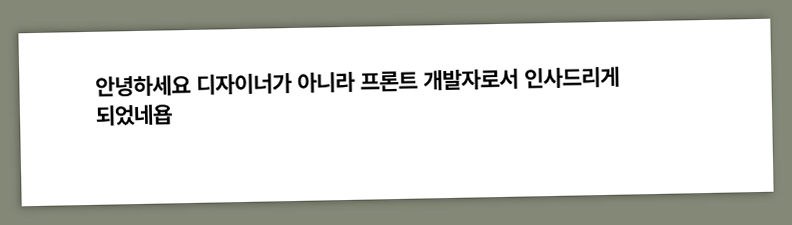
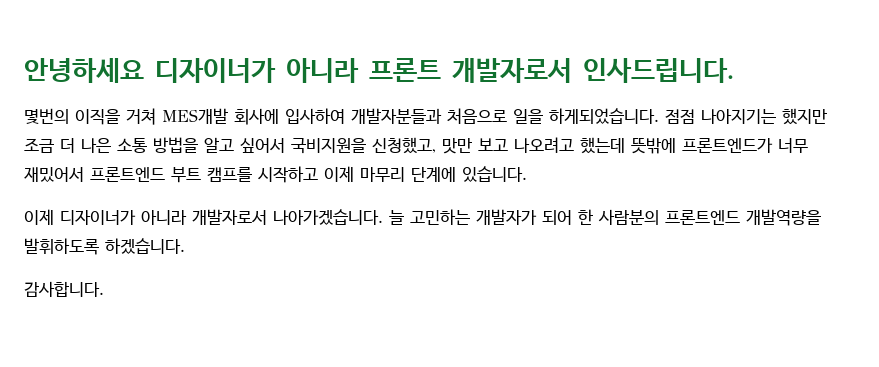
[524,66,621,90] [95,104,173,127] 인사드리게 되었네욥 -> [583,58,734,83] [24,108,827,125] [24,137,808,154] [24,166,527,183] [24,209,821,226] [24,238,185,255] [24,281,104,297] 인사드립니다. // 몇번의 이직을 거쳐 MES개발 회사에 입사하여 개발자분들과 처음으로 일을 하게되었습니다. 점점 나아지기는 했지만 조금 더 나은 소통 방법을 알고 싶어서 국비지원을 신청했고, 맛만 보고 나오려고 했는데 뜻밖에 프론트엔드가 너무 재밌어서 프론트엔드 부트 캠프를 시작하고 이제 마무리 단계에 있습니다. // 이제 디자이너가 아니라 개발자로서 나아가겠습니다. 늘 고민하는 개발자가 되어 한 사람분의 프론트엔드 개발역량을 발휘하도록 하겠습니다. // 감사합니다.

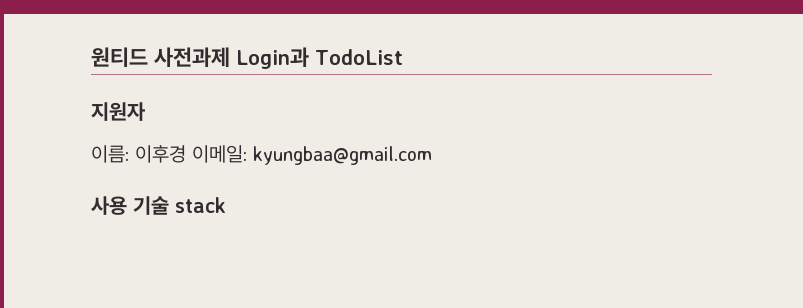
[24,58,734,83] [24,108,827,125] [24,137,808,154] [24,166,527,183] [24,209,821,226] [24,238,185,255] [24,281,104,297] 안녕하세요 디자이너가 아니라 프론트 개발자로서 인사드립니다. // 몇번의 이직을 거쳐 MES개발 회사에 입사하여 개발자분들과 처음으로 일을 하게되었습니다. 점점 나아지기는 했지만 조금 더 나은 소통 방법을 알고 싶어서 국비지원을 신청했고, 맛만 보고 나오려고 했는데 뜻밖에 프론트엔드가 너무 재밌어서 프론트엔드 부트 캠프를 시작하고 이제 마무리 단계에 있습니다. // 이제 디자이너가 아니라 개발자로서 나아가겠습니다. 늘 고민하는 개발자가 되어 한 사람분의 프론트엔드 개발역량을 발휘하도록 하겠습니다. // 감사합니다. -> [91,47,403,69] [91,102,146,121] [91,145,432,165] [91,196,226,215] 원티드 사전과제 Login과 TodoList // 지원자 // 이름: 이후경 이메일: kyungbaa@gmail.com // 사용 기술 stack

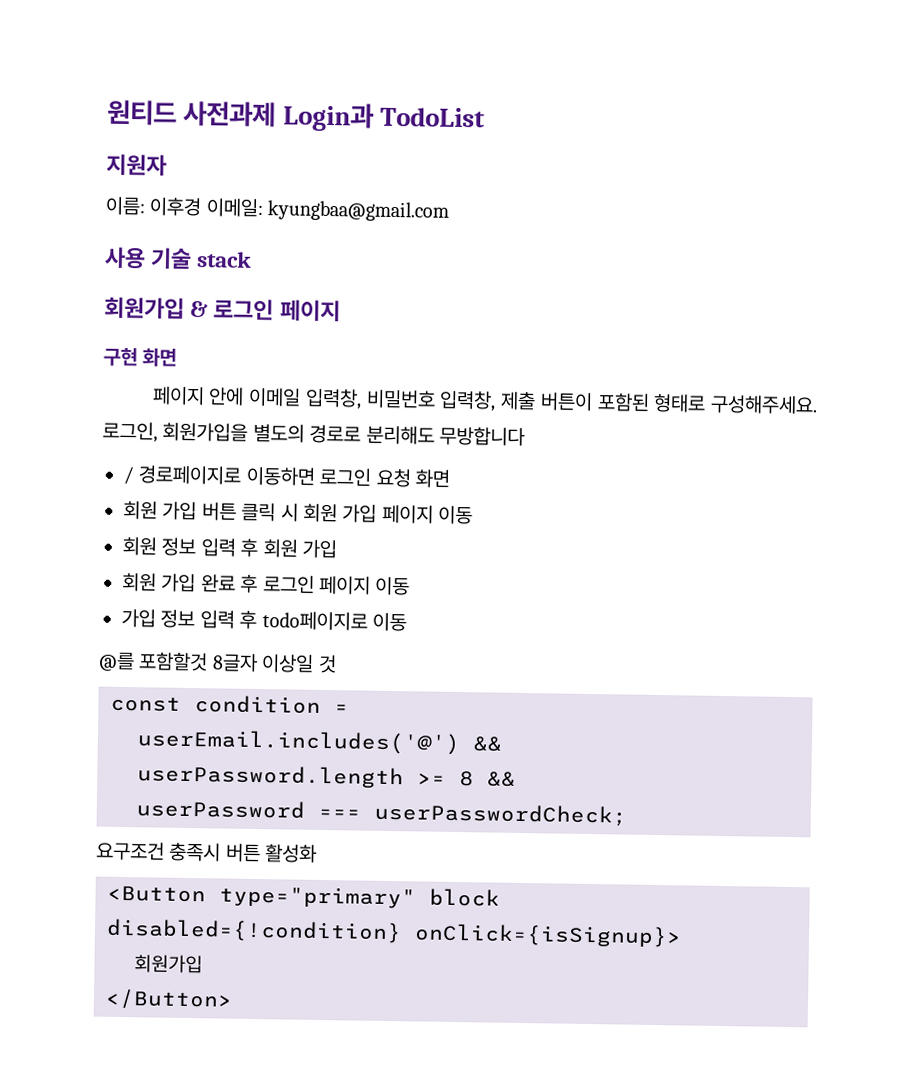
(226, 205) none -> [104,296,341,323] [103,347,178,367] [151,386,818,415] [102,421,526,447] [123,465,450,488] [123,500,474,525] [122,536,337,559] [122,572,411,596] [121,608,407,632] [98,651,337,674] [110,695,349,714] [137,729,502,756] [137,764,516,789] [136,799,627,827] [96,841,318,863] [107,885,500,909] [106,918,682,948] [134,954,203,974] [105,988,233,1010] // 회원가입 & 로그인 페이지 // 구현 화면 // 페이지 안에 이메일 입력창, 비밀번호 입력창, 제출 버튼이 포함된 형태로 구성해주세요. 로그인, 회원가입을 별도의 경로로 분리해도 무방합니다 // / 경로페이지로 이동하면 로그인 요청 화면 // 회원 가입 버튼 클릭 시 회원 가입 페이지 이동 // 회원 정보 입력 후 회원 가입 // 회원 가입 완료 후 로그인 페이지 이동 // 가입 정보 입력 후 todo페이지로 이동 // @를 포함할것 8글자 이상일 것 // const condition = // userEmail.includes('@') && // userPassword.length >= 8 && // userPassword === userPasswordCheck; // 요구조건 충족시 버튼 활성화 // <Button type="primary" block disabled={!condition} onClick={isSignup}> // 회원가입 // </Button>

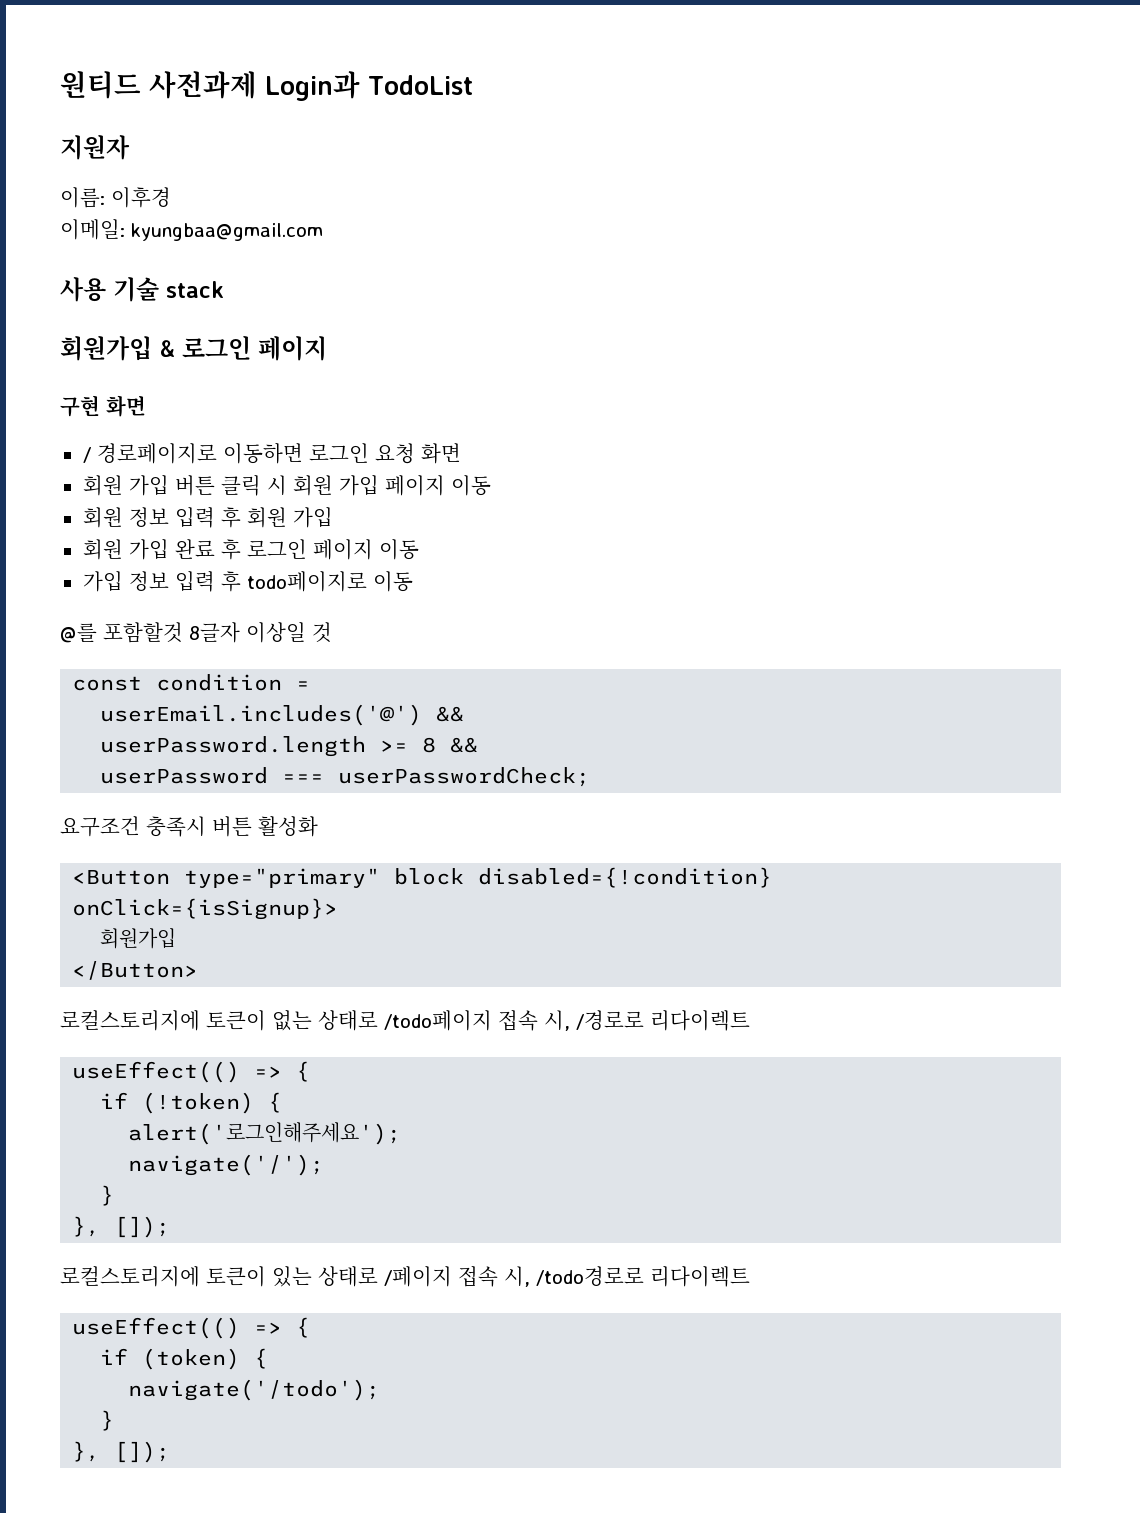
(203, 207) none -> (171, 197) //
[151,386,818,415] [102,421,526,447] // 페이지 안에 이메일 입력창, 비밀번호 입력창, 제출 버튼이 포함된 형태로 구성해주세요. 로그인, 회원가입을 별도의 경로로 분리해도 무방합니다 -> (146, 406) none
(233, 999) none -> [60,1010,750,1031] [72,1061,311,1083] [100,1092,283,1114] [128,1122,402,1145] [128,1154,325,1176] [100,1185,115,1206] [72,1216,171,1238] [60,1266,750,1287] [72,1317,311,1339] [100,1348,269,1370] [128,1379,381,1401] [100,1410,115,1431] [72,1441,171,1463] // 로컬스토리지에 토큰이 없는 상태로 /todo페이지 접속 시, /경로로 리다이렉트 // useEffect(() => { // if (!token) { // alert('로그인해주세요'); // navigate('/'); // } // }, []); // 로컬스토리지에 토큰이 있는 상태로 /페이지 접속 시, /todo경로로 리다이렉트 // useEffect(() => { // if (token) { // navigate('/todo'); // } // }, []);

